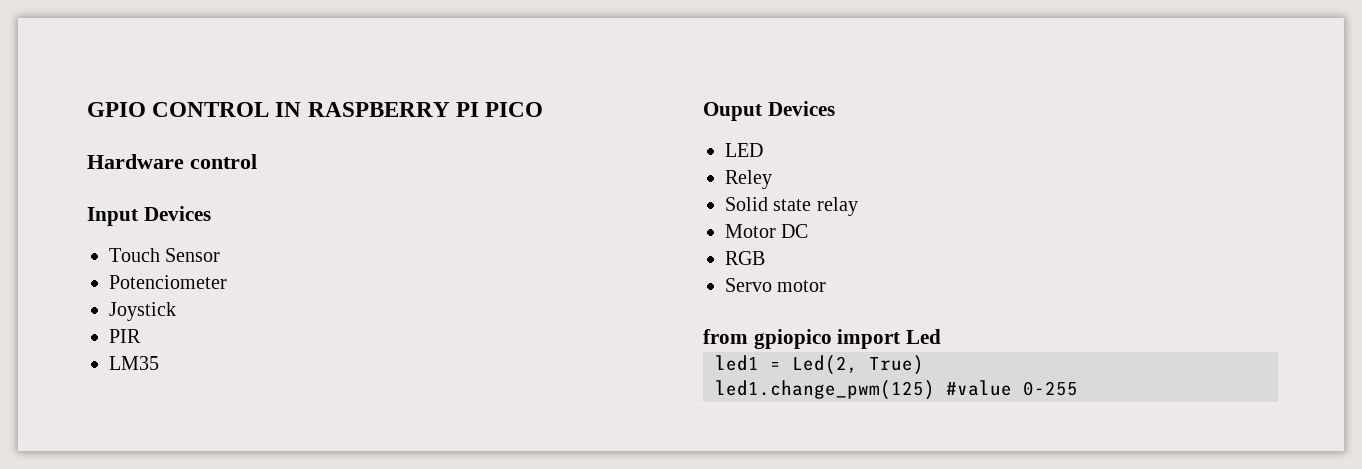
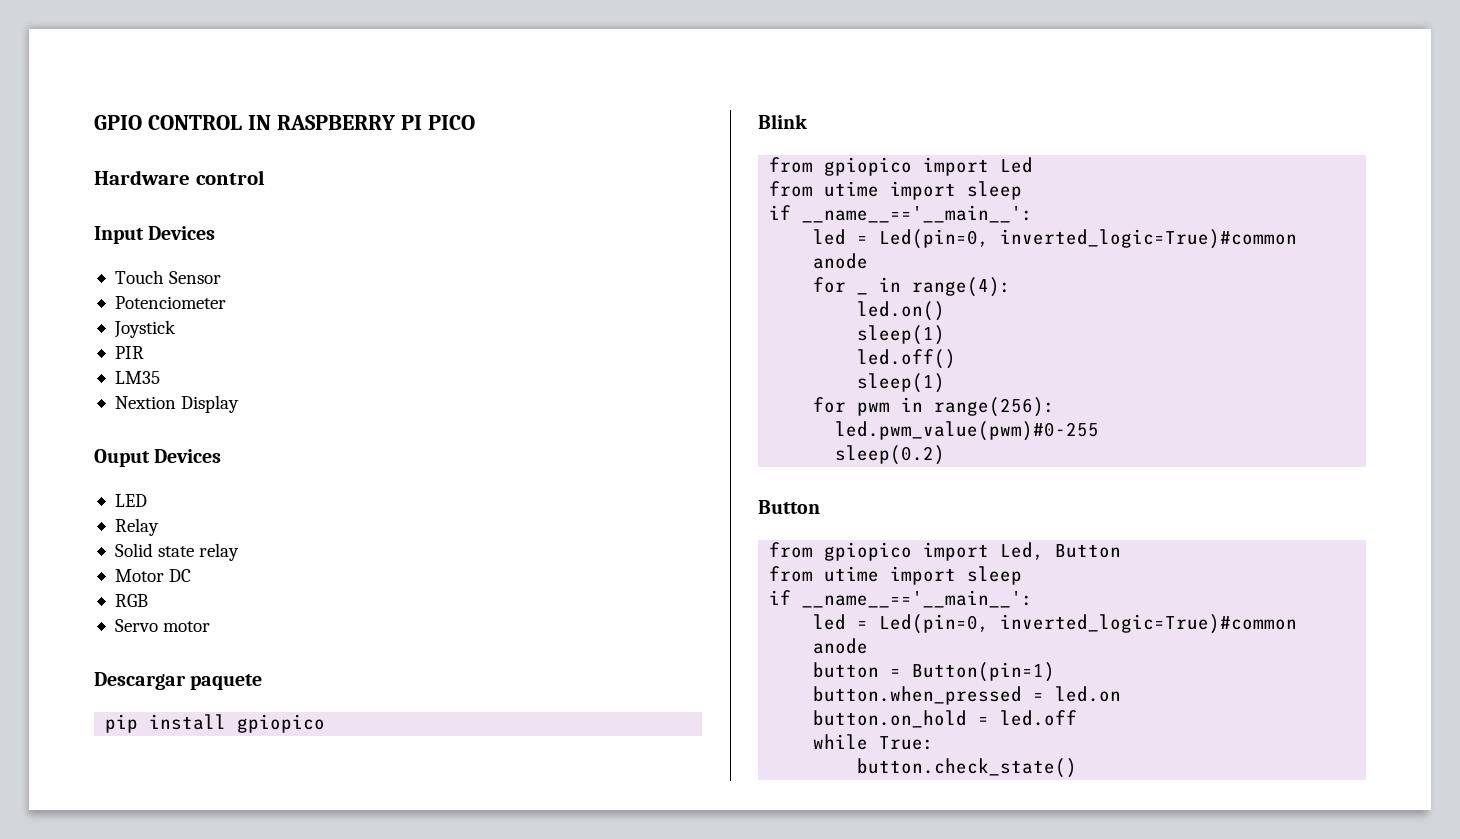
(159, 363) none -> [114,395,240,413] // Nextion Display
[725,170,772,189] Reley -> [114,518,159,536] Relay
[703,329,942,349] [715,355,924,375] [715,380,1078,400] from gpiopico import Led // led1 = Led(2, True) // led1.change_pwm(125) #value 0-255 -> [94,672,263,690] [105,714,326,733] [758,114,807,129] [769,157,1034,176] [769,181,1023,200] [769,205,1034,223] [813,229,1298,249] [813,253,869,269] [813,277,869,295] [879,277,1012,297] [857,301,946,321] [857,325,946,345] [857,349,957,369] [857,373,946,393] [813,397,1056,417] [835,421,1100,441] [835,445,946,465] [758,500,820,514] [769,542,1122,561] [769,566,1023,585] [769,590,1034,608] [813,614,1298,634] [813,638,869,654] [813,662,1056,682] [813,686,1122,705] [813,710,1078,728] [813,734,935,750] [857,758,1078,778] Descargar paquete // pip install gpiopico // Blink // from gpiopico import Led // from utime import sleep // if __name__=='__main__': // led = Led(pin=0, inverted_logic=True)#common anode // for _ in range(4): // led.on() // sleep(1) // led.off() // sleep(1) // for pwm in range(256): // led.pwm_value(pwm)#0-255 // sleep(0.2) // Button // from gpiopico import Led, Button // from utime import sleep // if __name__=='__main__': // led = Led(pin=0, inverted_logic=True)#common anode // button = Button(pin=1) // button.when_pressed = led.on // button.on_hold = led.off // while True: // button.check_state()

